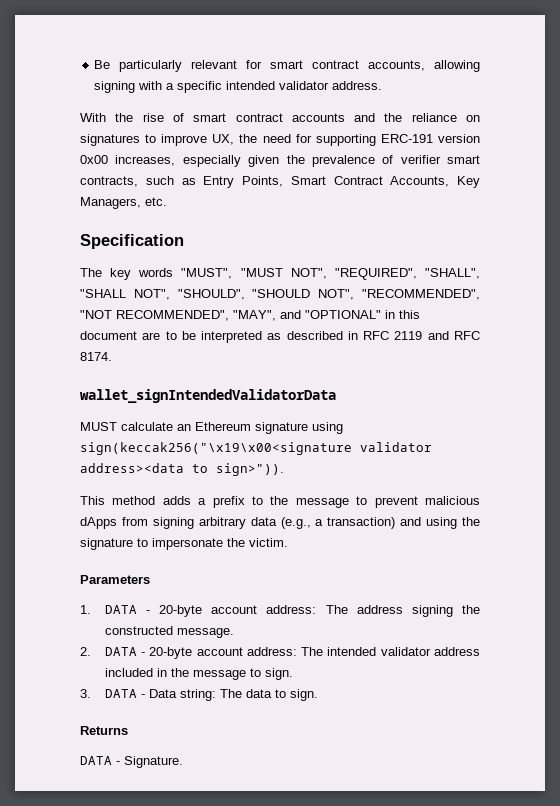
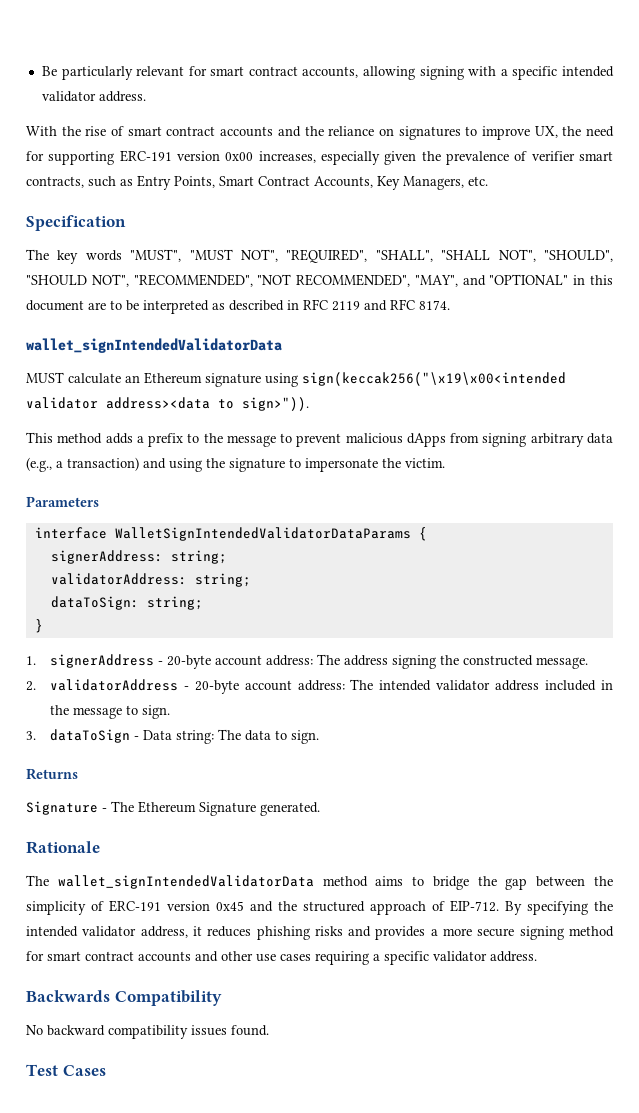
[80,442,352,455] sign(keccak256("\x19\x00<signature -> [302,372,566,386] sign(keccak256("\x19\x00<intended
(150, 579) none -> [34,527,427,541] [50,550,227,564] [50,573,251,587] [50,596,203,610] [34,619,43,633] // interface WalletSignIntendedValidatorDataParams { // signerAddress: string; // validatorAddress: string; // dataToSign: string; // }
[104,605,137,614] DATA -> [49,654,154,668] signerAddress
[104,647,137,656] DATA -> [49,679,178,691] validatorAddress
[104,689,137,698] DATA -> [49,729,130,743] dataToSign
[80,756,183,768] DATA - Signature. -> [26,801,320,816] [26,841,100,854] [26,875,613,890] [26,900,613,915] [26,926,615,940] [26,951,537,965] [26,990,222,1006] [26,1025,269,1039] [26,1064,106,1076] Signature - The Ethereum Signature generated. // Rationale // The wallet_signIntendedValidatorData method aims to bridge the gap between the simplicity of ERC-191 version 0x45 and the structured approach of EIP-712. By specifying the intended validator address, it reduces phishing risks and provides a more secure signing method for smart contract accounts and other use cases requiring a specific validator address. // Backwards Compatibility // No backward compatibility issues found. // Test Cases

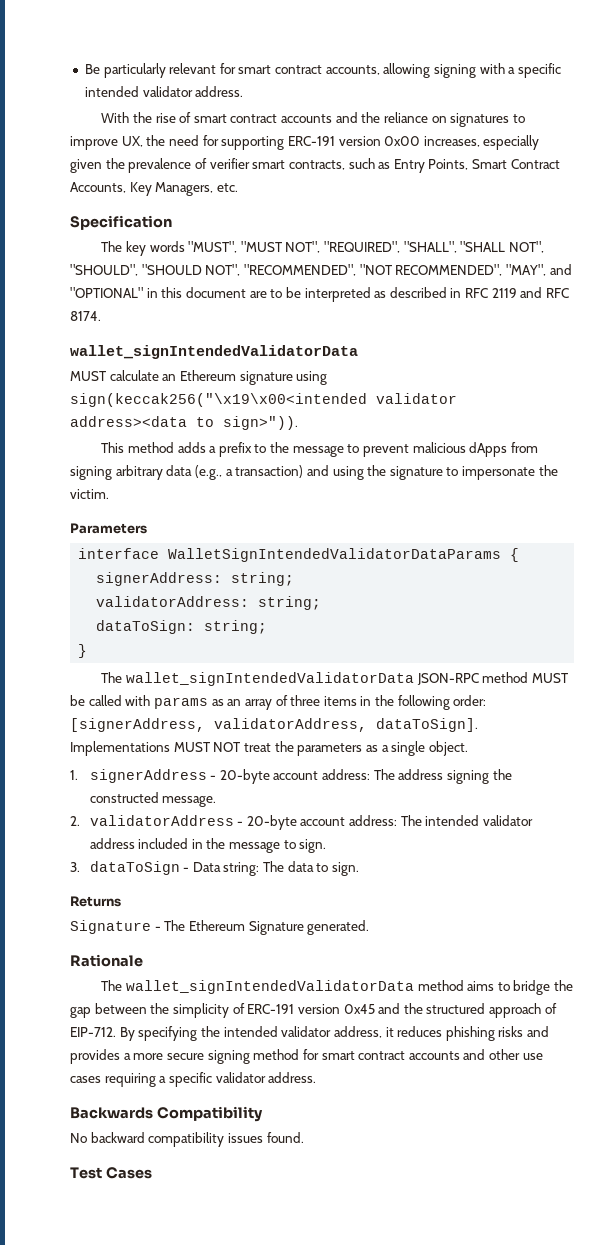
(43, 626) none -> [101,672,568,686] [70,695,487,710] [70,718,478,732] [70,741,468,756] // The wallet_signIntendedValidatorData JSON-RPC method MUST be called with params as an array of three items in the following order: [signerAddress, validatorAddress, dataToSign]. Implementations MUST NOT treat the parameters as a single object.

